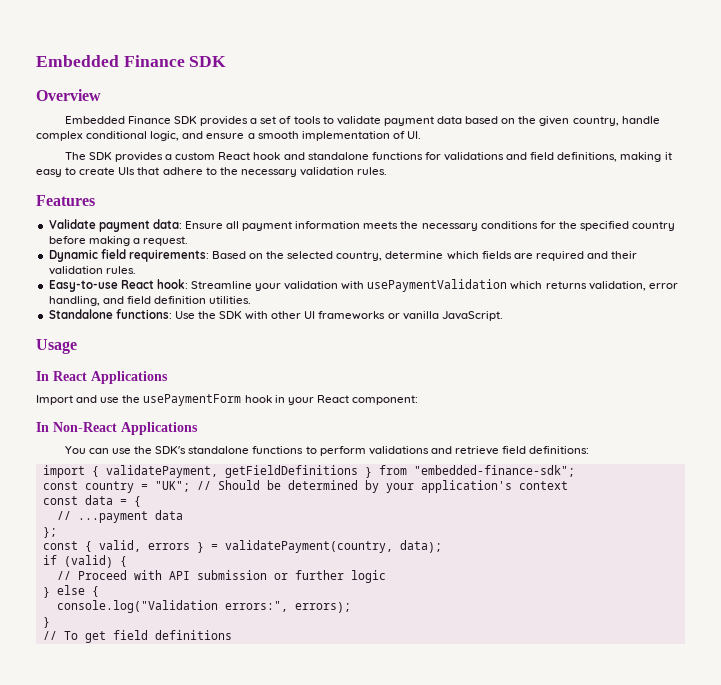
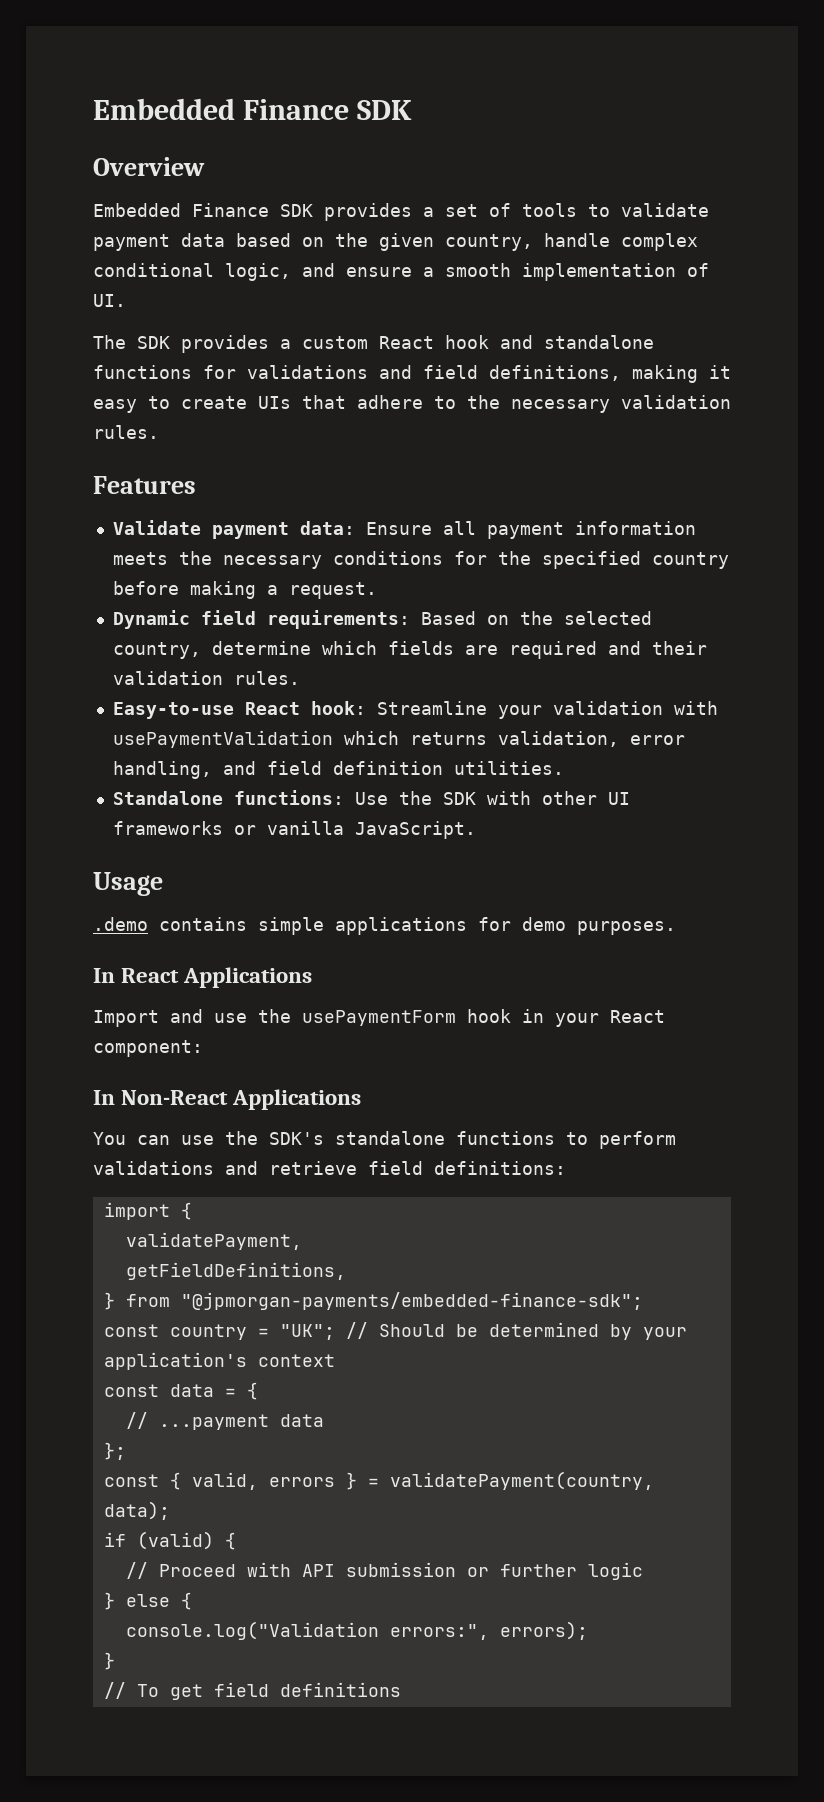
(77, 346) none -> [93,917,676,935] // .demo contains simple applications for demo purposes.
(99, 471) none -> (192, 1211) //
[224,465,358,478] getFieldDefinitions -> [125,1262,346,1280] // getFieldDefinitions, //
[413,465,575,477] "embedded-finance-sdk"; -> [180,1292,643,1310] "@jpmorgan-payments/embedded-finance-sdk";

